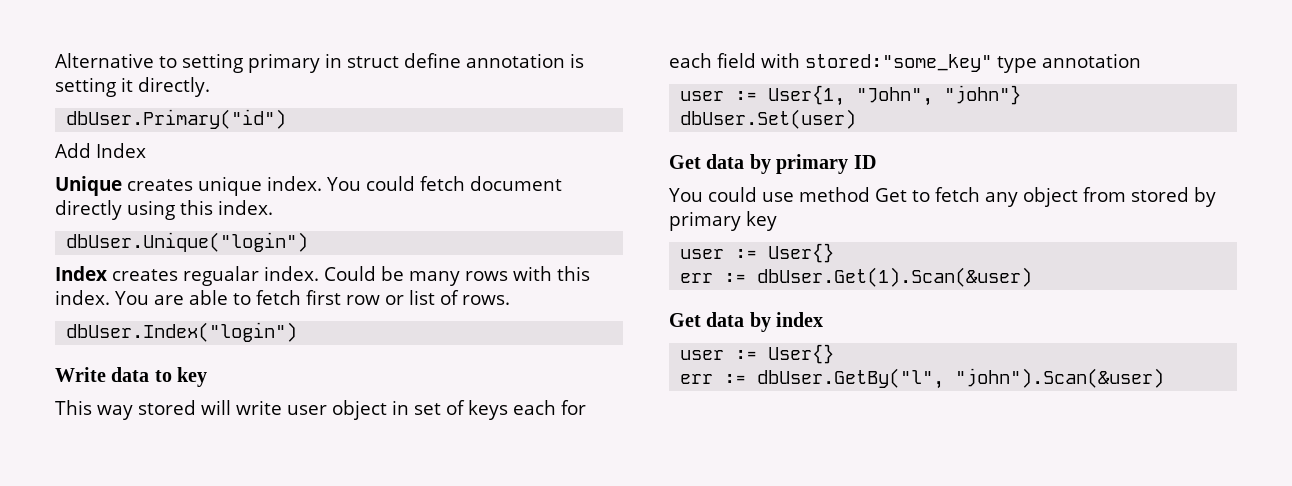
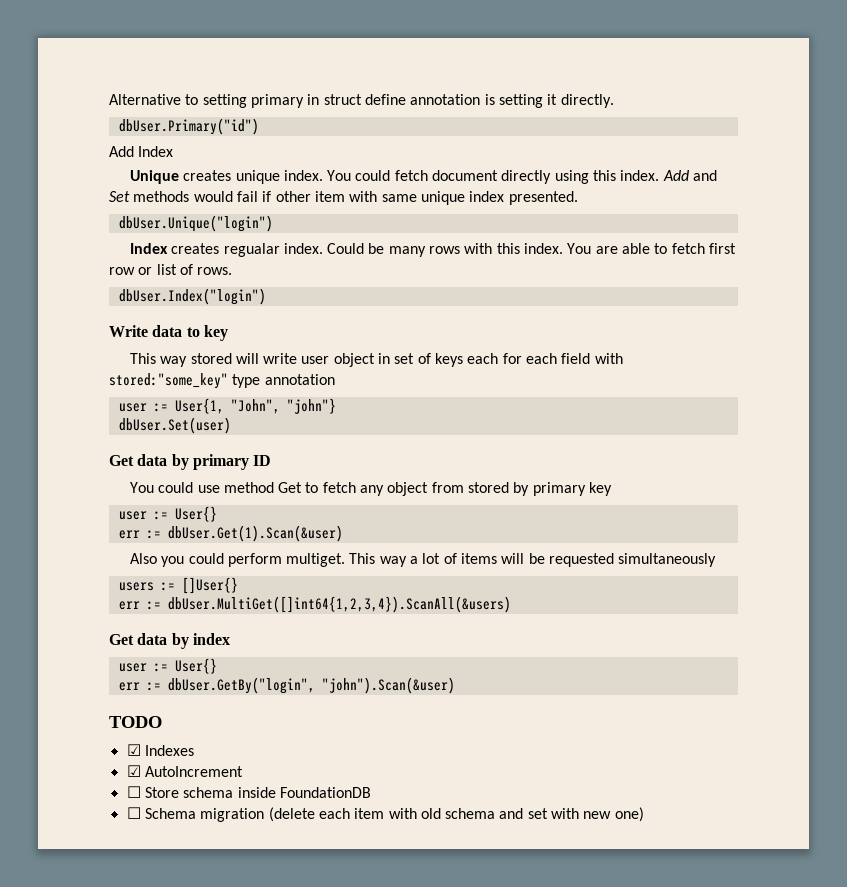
(273, 207) none -> [662,170,718,181] [109,191,578,205] Add and Set methods would fail if other item with same unique index presented.
(1033, 277) none -> [129,553,717,567] [118,577,238,594] [118,596,511,613] // Also you could perform multiget. This way a lot of items will be requested simultaneously // users := []User{} // err := dbUser.MultiGet([]int64{1,2,3,4}).ScanAll(&users)
[757,368,945,389] dbUser.GetBy("l", -> [167,677,315,694] dbUser.GetBy("login",
(1165, 378) none -> [109,716,162,728] [126,744,194,756] [126,765,243,777] [126,786,371,798] [126,807,644,822] // TODO // ☑ Indexes // ☑ AutoIncrement // ☐ Store schema inside FoundationDB // ☐ Schema migration (delete each item with old schema and set with new one)

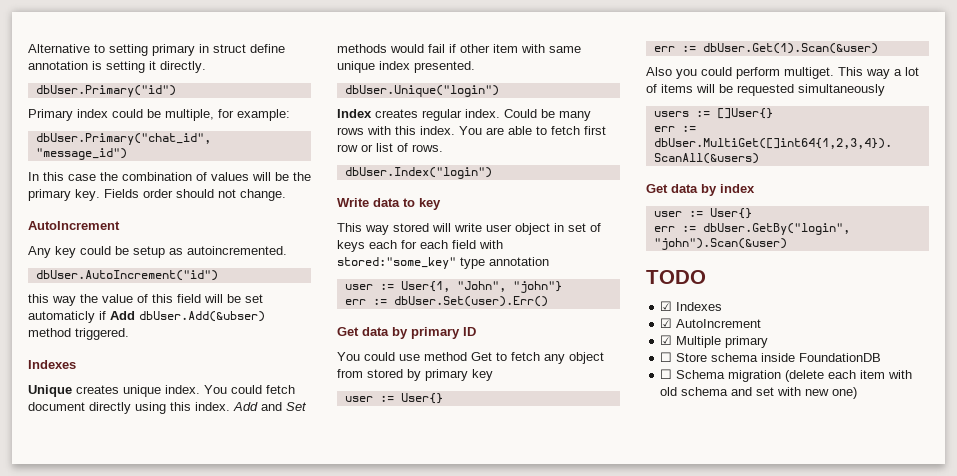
[109,146,174,157] Add Index -> [28,109,290,121] [35,133,211,145] [35,148,127,160] [28,172,311,181] [28,189,286,201] [28,221,120,230] [28,246,287,258] [35,270,218,281] [28,294,263,306] [28,311,265,323] [28,328,129,340] [28,360,76,369] Primary index could be multiple, for example: // dbUser.Primary("chat_id", "message_id") // In this case the combination of values will be the primary key. Fields order should not change. // AutoIncrement // Any key could be setup as autoincremented. // dbUser.AutoIncrement("id") // this way the value of this field will be set automaticly if Add dbUser.Add(&ubser) method triggered. // Indexes
[223,243,280,257] regualar -> [422,109,462,121] regular
[118,417,231,434] dbUser.Set(user) -> [344,296,548,307] err := dbUser.Set(user).Err()
(243, 771) none -> [660,335,769,348] // ☑ Multiple primary

